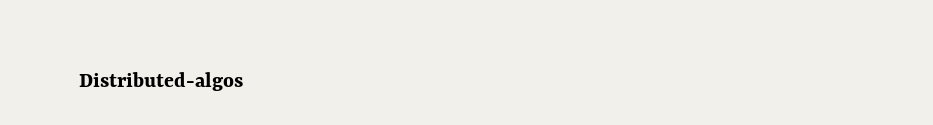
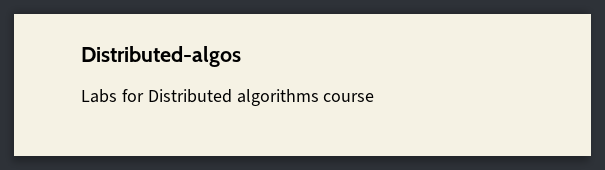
(243, 81) none -> [81,89,375,106] // Labs for Distributed algorithms course

